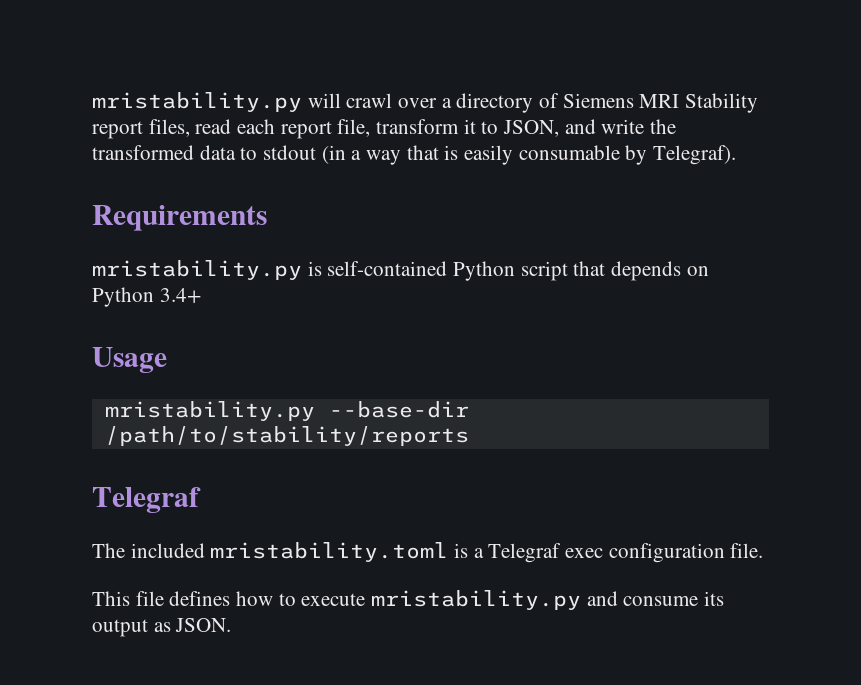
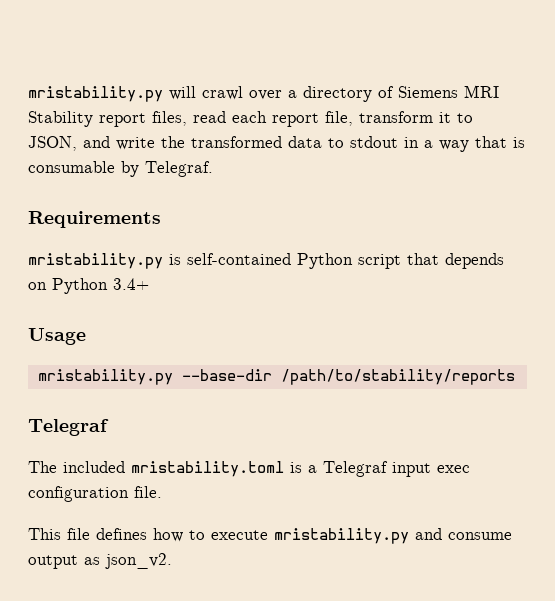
[321,145,346,164] (in -> [404,137,419,148] in
[464,145,514,165] easily -> (525, 142) none
[653,145,737,165] Telegraf). -> [145,161,213,177] Telegraf.
(562, 553) none -> [392,462,431,477] input
[704,591,725,606] its -> (512, 536) none
[175,618,232,632] JSON. -> [105,553,172,569] json_v2.

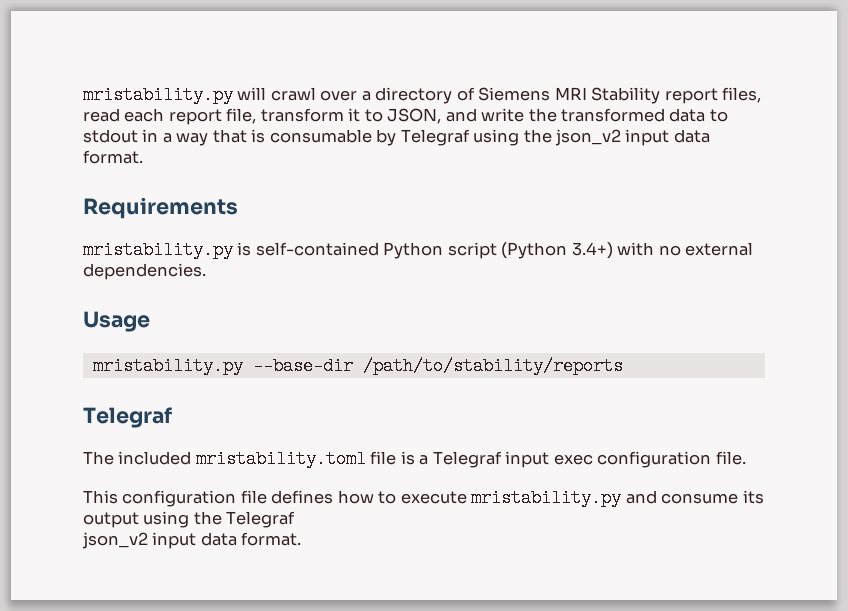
[145,161,213,177] Telegraf. -> [400,129,710,146] [83,150,143,164] Telegraf using the json_v2 input data format.
[407,253,504,269] [28,278,149,294] that depends on Python 3.4+ -> [501,242,754,259] [83,263,206,280] (Python 3.4+) with no external dependencies.
(284, 469) none -> [370,451,397,465] file
(61, 534) none -> [122,490,237,507] configuration
[28,553,172,569] output as json_v2. -> [742,490,764,504] [83,511,296,528] [82,532,302,549] its output using the Telegraf // json_v2 input data format.

